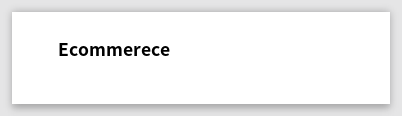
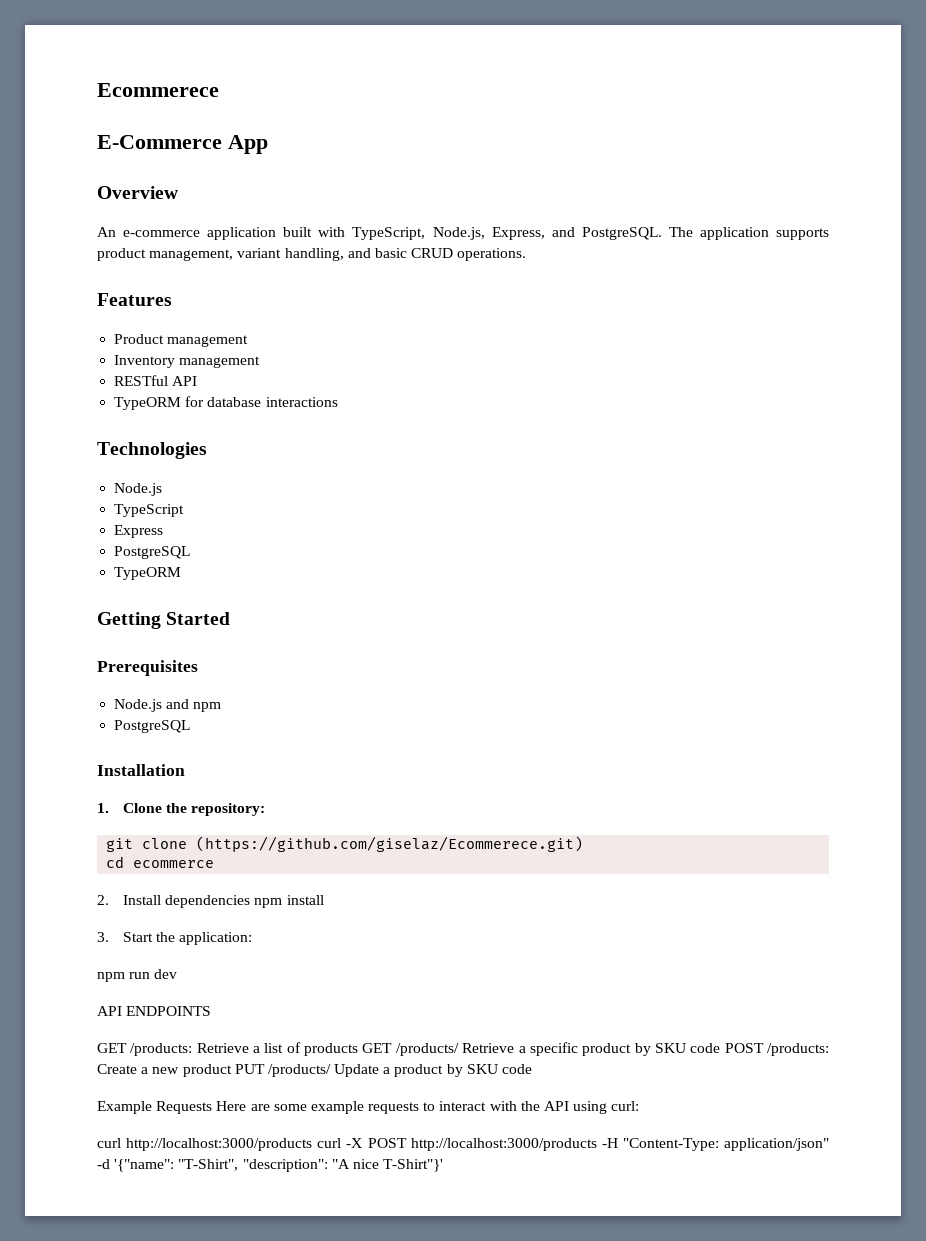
(170, 49) none -> [97,135,268,154] [97,186,178,199] [97,227,830,240] [97,248,527,261] [97,293,172,306] [114,334,249,347] [114,355,261,368] [114,375,198,386] [114,396,338,410] [97,442,207,459] [114,483,163,496] [114,504,185,517] [114,525,164,538] [114,546,191,559] [114,567,182,580] [97,612,231,629] [97,660,198,676] [114,699,222,712] [114,720,191,733] [97,764,185,776] [97,803,266,816] [106,836,584,852] [106,856,215,868] [97,895,324,908] [97,932,253,945] [97,969,178,982] [97,1006,212,1016] [97,1042,830,1056] [97,1064,533,1077] [97,1101,640,1114] [97,1138,829,1151] [97,1159,444,1172] // E-Commerce App // Overview // An e-commerce application built with TypeScript, Node.js, Express, and PostgreSQL. The application supports product management, variant handling, and basic CRUD operations. // Features // Product management // Inventory management // RESTful API // TypeORM for database interactions // Technologies // Node.js // TypeScript // Express // PostgreSQL // TypeORM // Getting Started // Prerequisites // Node.js and npm // PostgreSQL // Installation // 1. Clone the repository: // git clone (https://github.com/giselaz/Ecommerece.git) // cd ecommerce // 2. Install dependencies npm install // 3. Start the application: // npm run dev // API ENDPOINTS // GET /products: Retrieve a list of products GET /products/ Retrieve a specific product by SKU code POST /products: Create a new product PUT /products/ Update a product by SKU code // Example Requests Here are some example requests to interact with the API using curl: // curl http://localhost:3000/products curl -X POST http://localhost:3000/products -H "Content-Type: application/json" -d '{"name": "T-Shirt", "description": "A nice T-Shirt"}'

